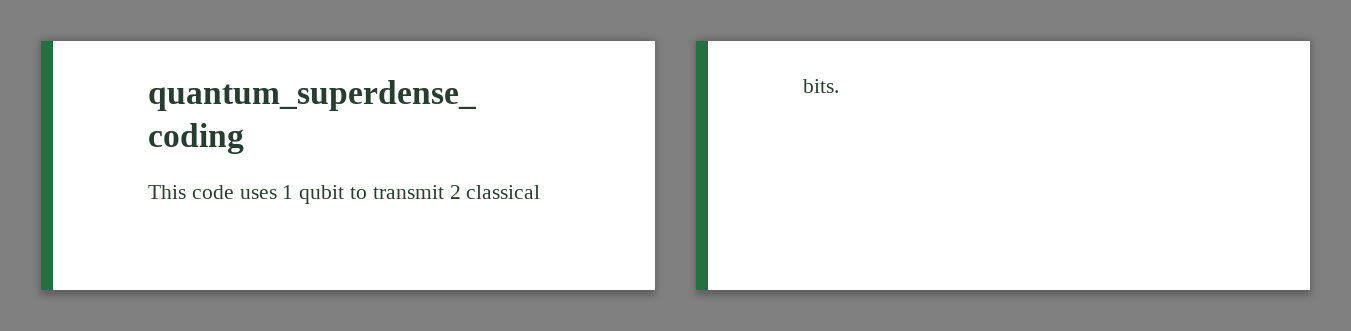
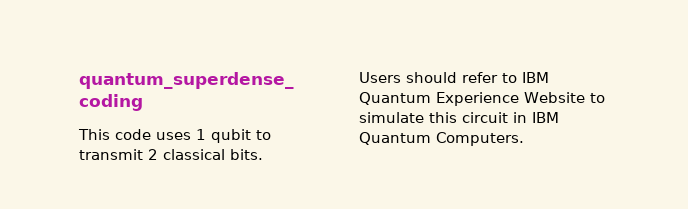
(839, 86) none -> [359,72,549,83] [359,92,605,106] [359,112,559,123] [359,132,524,146] // Users should refer to IBM Quantum Experience Website to simulate this circuit in IBM Quantum Computers.

